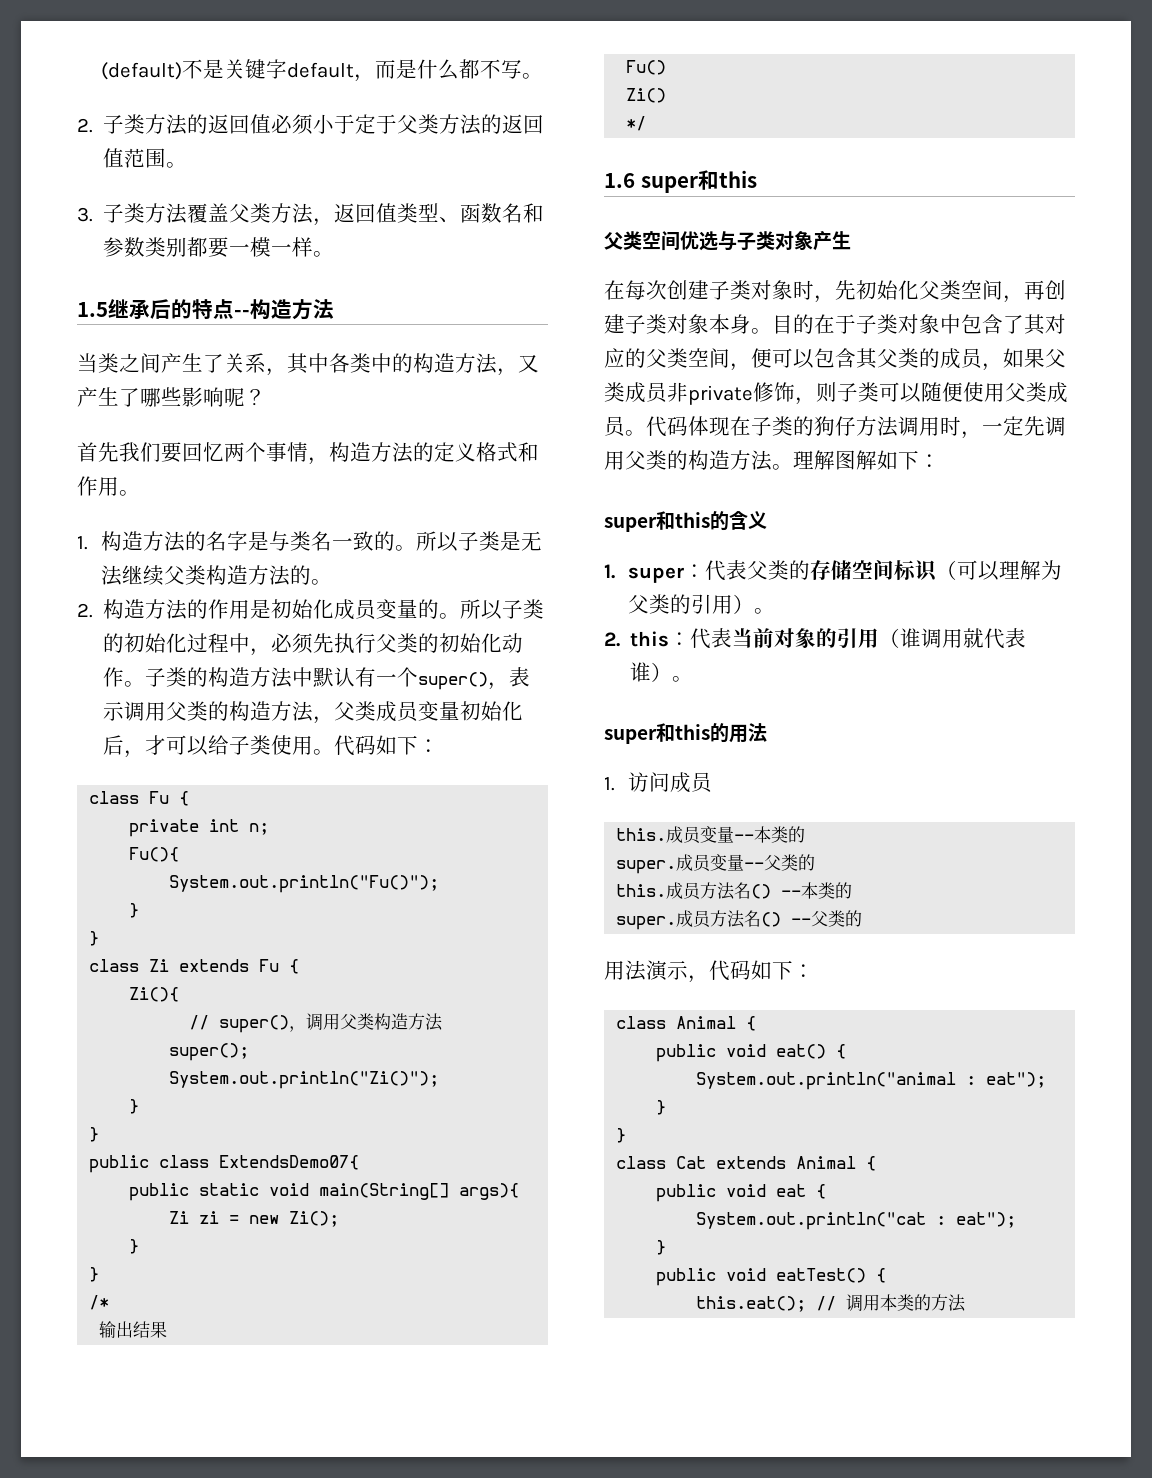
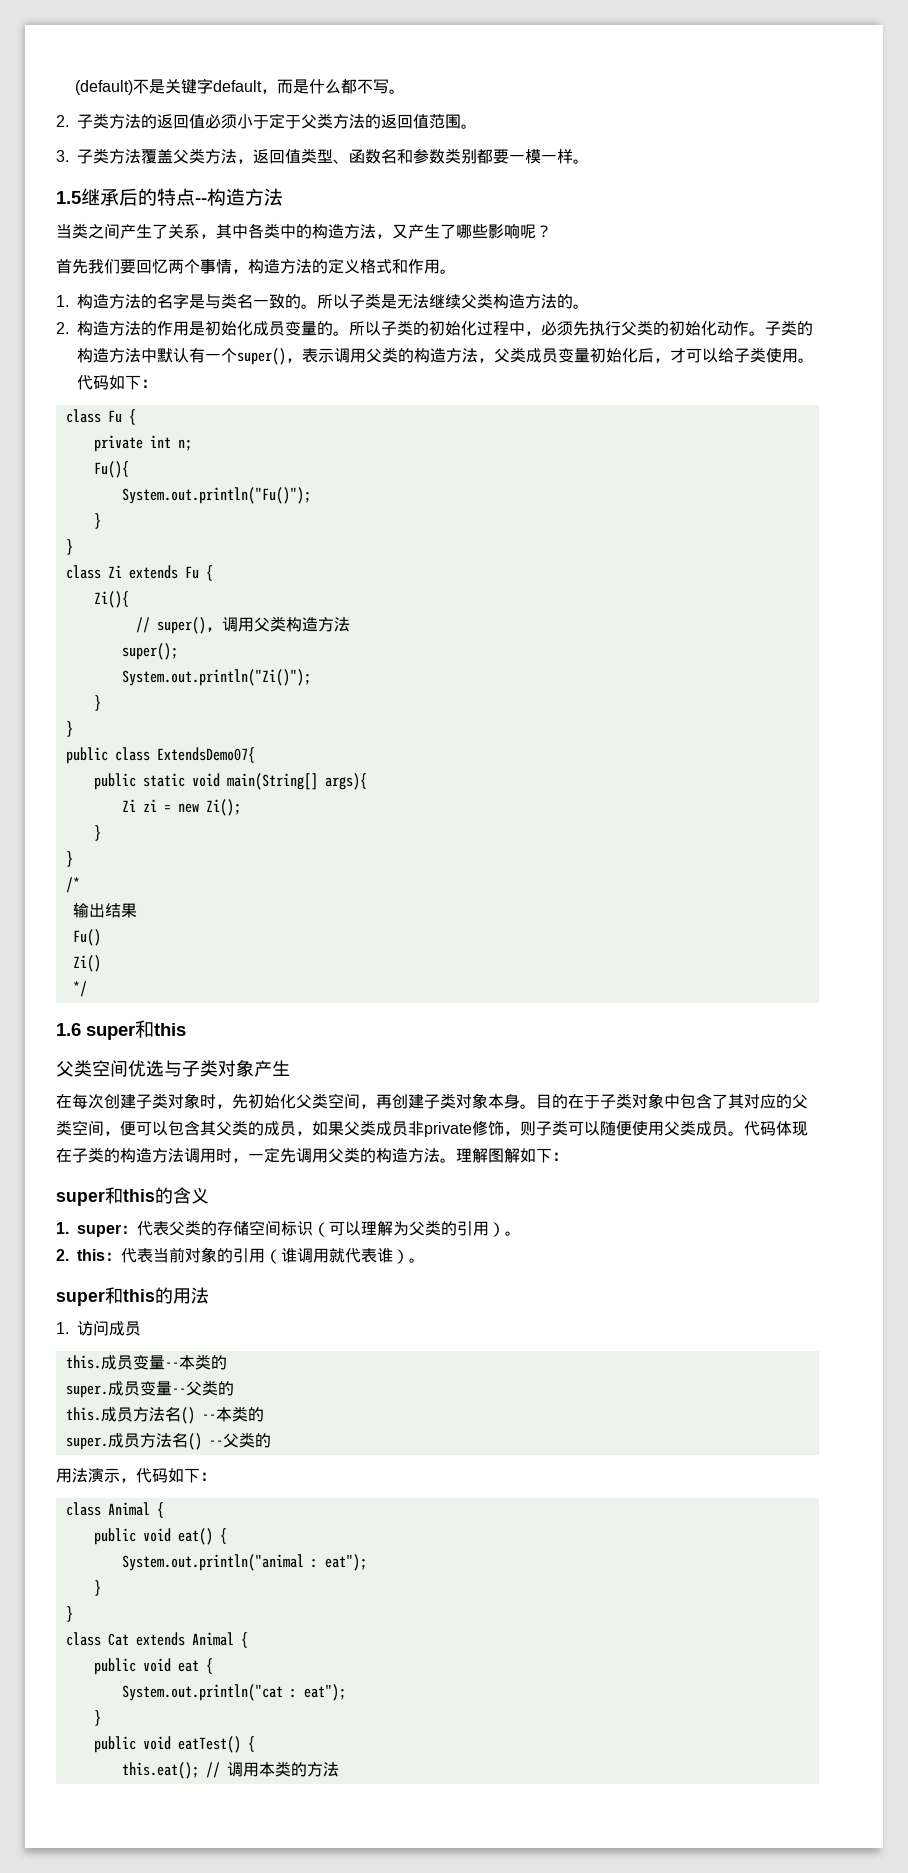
[814,416,856,436] 狗仔 -> [120,1148,152,1163] 构造

